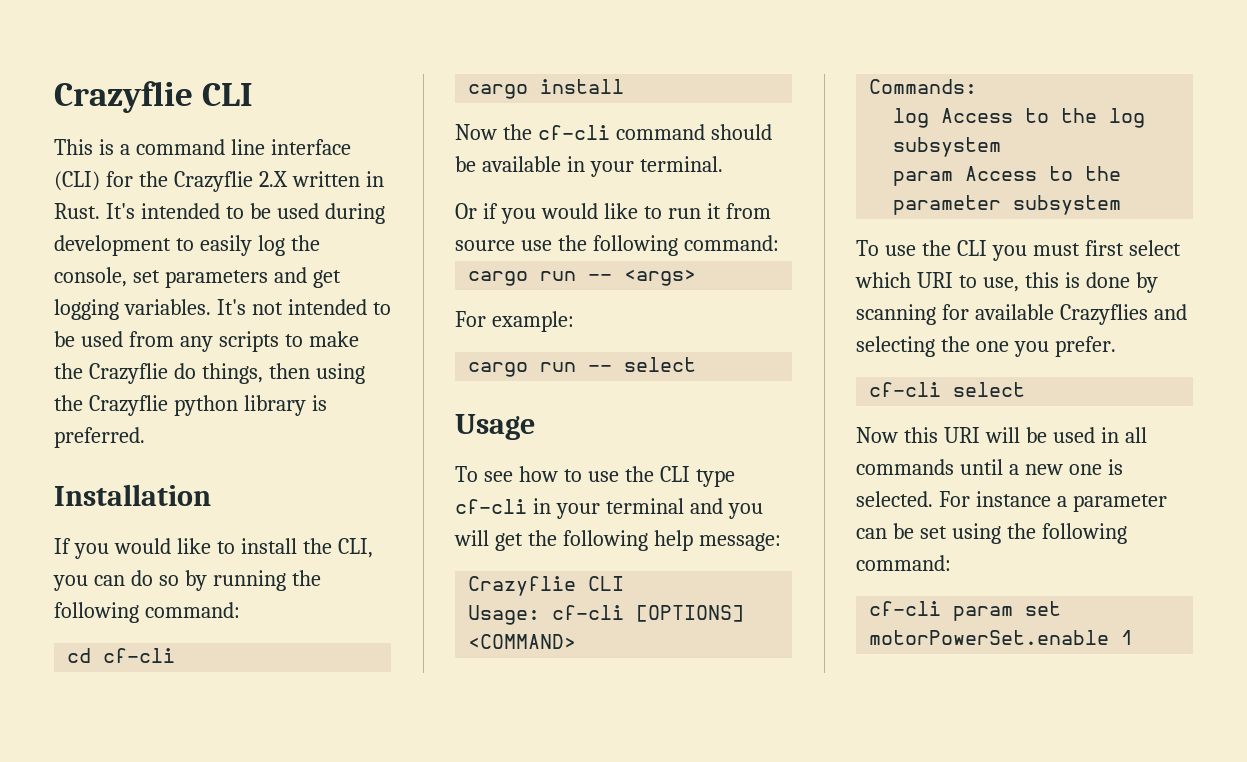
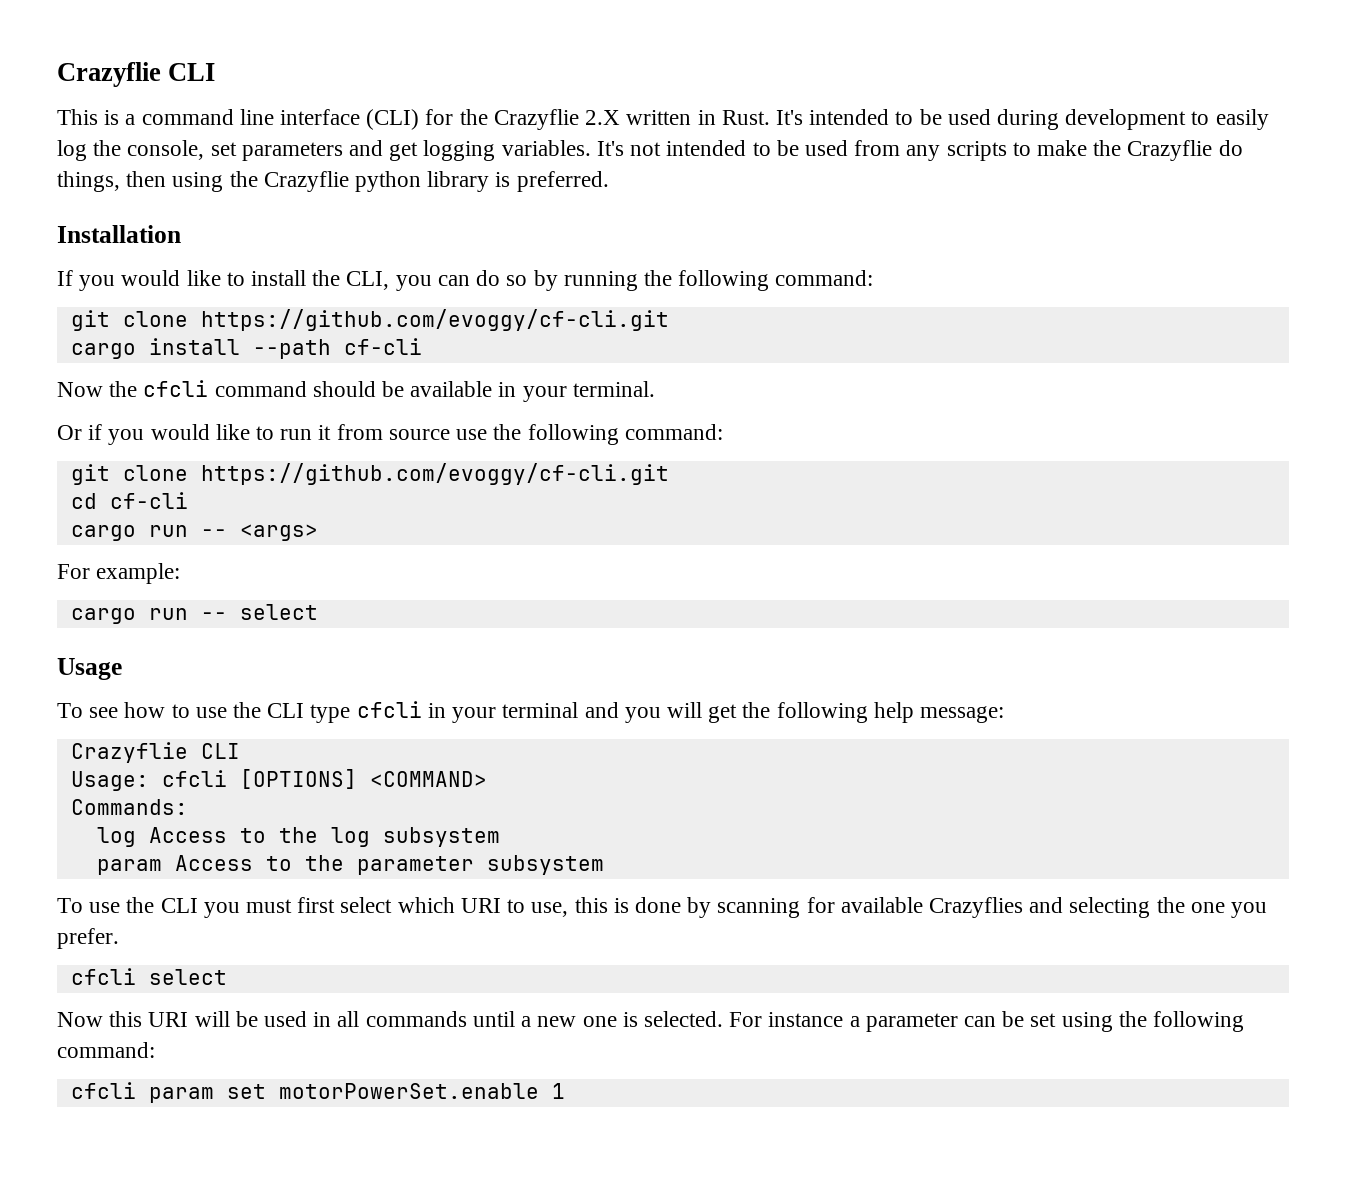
[67,648,176,663] cd cf-cli -> [70,309,669,331] git clone https://github.com/evoggy/cf-cli.git
(625, 86) none -> [252,338,422,359] --path cf-cli
[537,125,610,140] cf-cli -> [143,380,209,397] cfcli
(779, 243) none -> [70,463,669,485] [70,492,188,509] // git clone https://github.com/evoggy/cf-cli.git // cd cf-cli
[455,499,527,514] cf-cli -> [356,701,422,718] cfcli
[552,605,625,620] cf-cli -> [161,770,227,787] cfcli
[869,382,942,397] cf-cli -> [70,968,136,985] cfcli
[869,601,942,616] cf-cli -> [70,1082,136,1099] cfcli

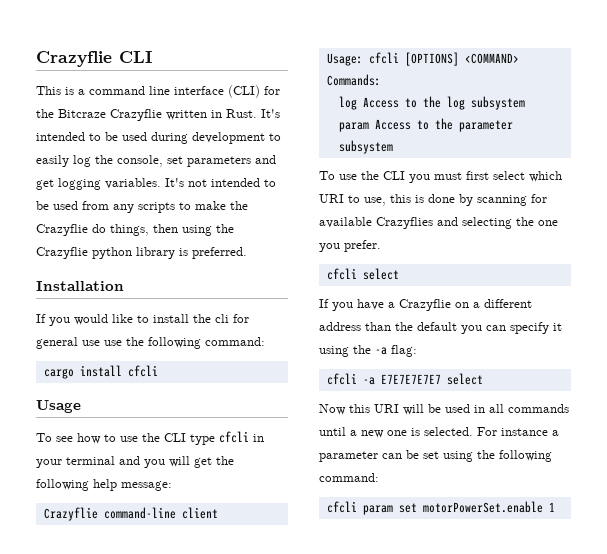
[493,109,621,130] Crazyflie 2.X -> [58,109,162,121] Bitcraze Crazyflie
[346,270,874,291] [70,309,669,331] [70,338,422,359] [57,380,655,402] [57,424,723,445] [70,463,669,485] [70,492,188,509] [70,524,318,541] [57,563,181,584] [70,604,318,624] CLI, you can do so by running the following command: // git clone https://github.com/evoggy/cf-cli.git // cargo install --path cf-cli // Now the cfcli command should be available in your terminal. // Or if you would like to run it from source use the following command: // git clone https://github.com/evoggy/cf-cli.git // cd cf-cli // cargo run -- <args> // For example: // cargo run -- select -> [215,314,249,323] [36,337,265,349] [43,365,158,379] cli for general use use the following command: // cargo install cfcli
[200,743,240,759] CLI -> [103,507,218,519] command-line client
(227, 977) none -> [319,299,532,311] [319,322,562,334] [319,345,417,357] [326,373,483,385] // If you have a Crazyflie on a different address than the default you can specify it using the -a flag: // cfcli -a E7E7E7E7E7 select

